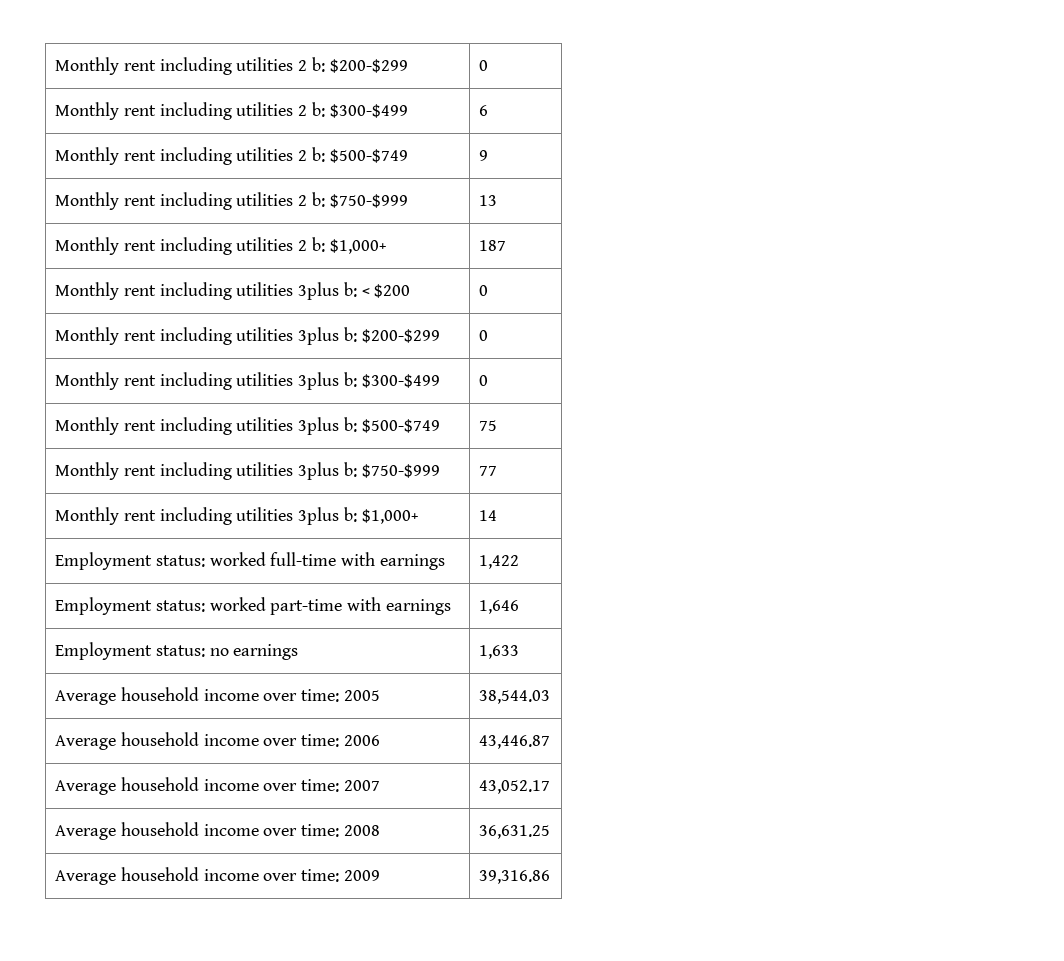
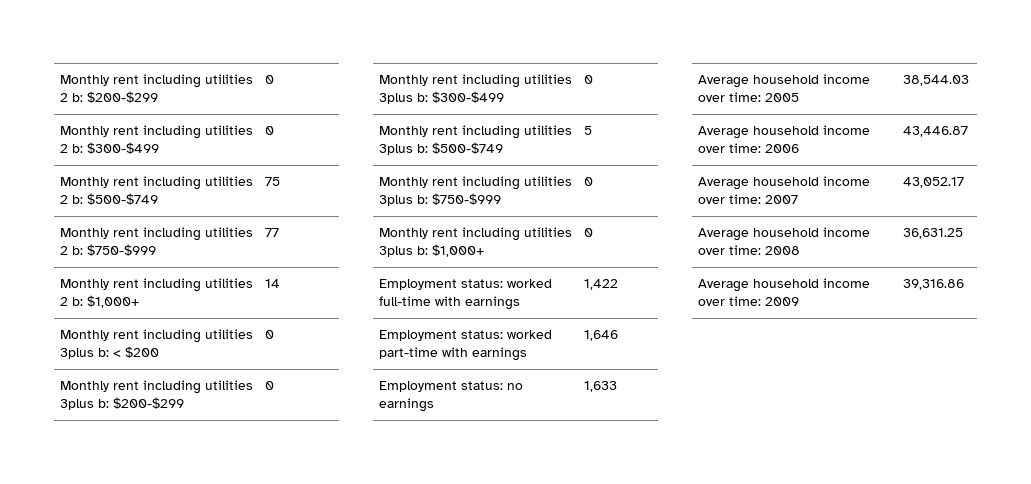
[479,105,489,116] 6 -> [264,126,274,135] 0
[479,150,489,161] 9 -> [264,177,280,186] 75
[479,195,498,206] 13 -> [264,228,279,237] 77
[479,240,507,251] 187 -> [264,279,280,288] 14
[479,420,498,431] 75 -> [583,126,592,135] 5
[479,466,498,476] 77 -> [583,177,593,186] 0
[479,510,498,521] 14 -> [583,228,593,237] 0

